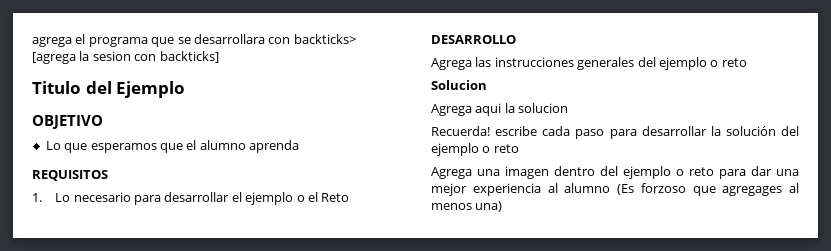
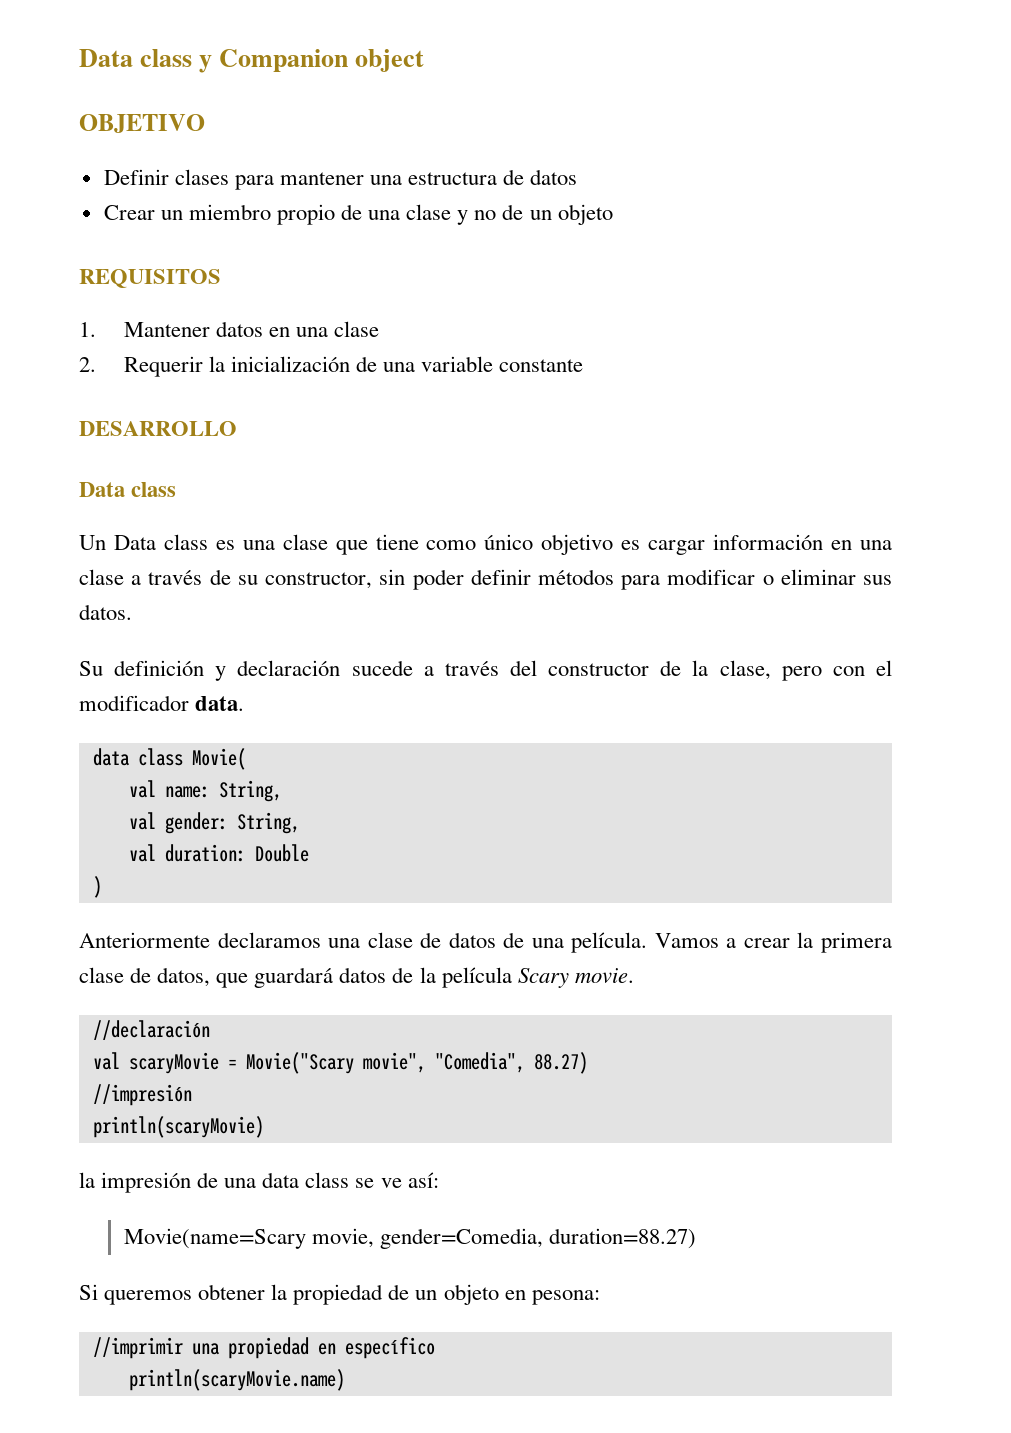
[32,34,356,47] [32,51,219,64] [32,81,186,98] [32,115,103,129] [45,140,299,153] [32,170,108,181] [32,192,350,205] [431,35,516,44] [431,57,747,70] [431,80,487,90] [431,103,569,116] [431,126,799,139] [431,143,519,156] [431,166,799,179] [431,183,799,196] [431,201,503,212] agrega el programa que se desarrollara con backticks> [agrega la sesion con backticks] // Titulo del Ejemplo // OBJETIVO // Lo que esperamos que el alumno aprenda // REQUISITOS // 1. Lo necesario para desarrollar el ejemplo o el Reto // DESARROLLO // Agrega las instrucciones generales del ejemplo o reto // Solucion // Agrega aqui la solucion // Recuerda! escribe cada paso para desarrollar la solución del ejemplo o reto // Agrega una imagen dentro del ejemplo o reto para dar una mejor experiencia al alumno (Es forzoso que agregages al menos una) -> [79,49,425,73] [79,114,205,133] [103,169,578,190] [103,204,613,225] [79,269,221,288] [79,321,380,337] [79,356,584,377] [79,421,237,436] [79,482,177,497] [79,534,892,555] [79,569,892,590] [79,604,132,620] [79,660,892,681] [79,695,245,711] [92,748,246,770] [128,780,282,802] [128,812,300,834] [128,844,309,862] [92,876,102,898] [79,932,893,953] [79,967,634,988] [92,1020,210,1040] [92,1052,588,1074] [92,1084,192,1106] [92,1116,264,1138] [79,1172,439,1193] [123,1228,697,1249] [79,1284,600,1305] [92,1337,435,1359] [128,1369,345,1391] Data class y Companion object // OBJETIVO // Definir clases para mantener una estructura de datos // Crear un miembro propio de una clase y no de un objeto // REQUISITOS // 1. Mantener datos en una clase // 2. Requerir la inicialización de una variable constante // DESARROLLO // Data class // Un Data class es una clase que tiene como único objetivo es cargar información en una clase a través de su constructor, sin poder definir métodos para modificar o eliminar sus datos. // Su definición y declaración sucede a través del constructor de la clase, pero con el modificador data. // data class Movie( // val name: String, // val gender: String, // val duration: Double // ) // Anteriormente declaramos una clase de datos de una película. Vamos a crear la primera clase de datos, que guardará datos de la película Scary movie. // //declaración // val scaryMovie = Movie("Scary movie", "Comedia", 88.27) // //impresión // println(scaryMovie) // la impresión de una data class se ve así: // Movie(name=Scary movie, gender=Comedia, duration=88.27) // Si queremos obtener la propiedad de un objeto en pesona: // //imprimir una propiedad en específico // println(scaryMovie.name)

